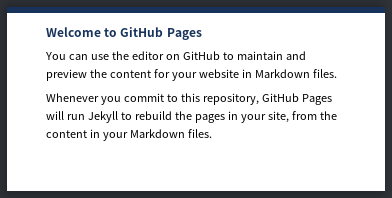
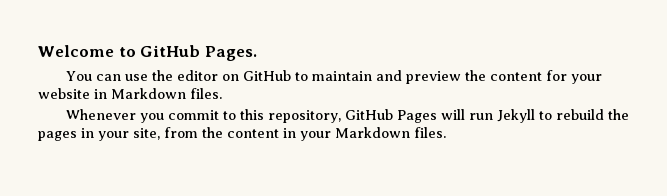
[166,28,202,40] Pages -> [204,46,257,61] Pages.

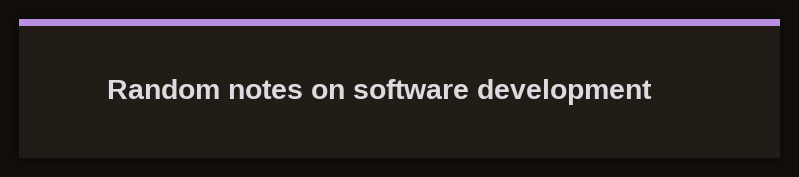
[38,45,257,61] [65,70,602,84] [38,88,222,99] [65,109,629,123] [38,127,446,141] Welcome to GitHub Pages. // You can use the editor on GitHub to maintain and preview the content for your website in Markdown files. // Whenever you commit to this repository, GitHub Pages will run Jekyll to rebuild the pages in your site, from the content in your Markdown files. -> [107,79,652,105] Random notes on software development

